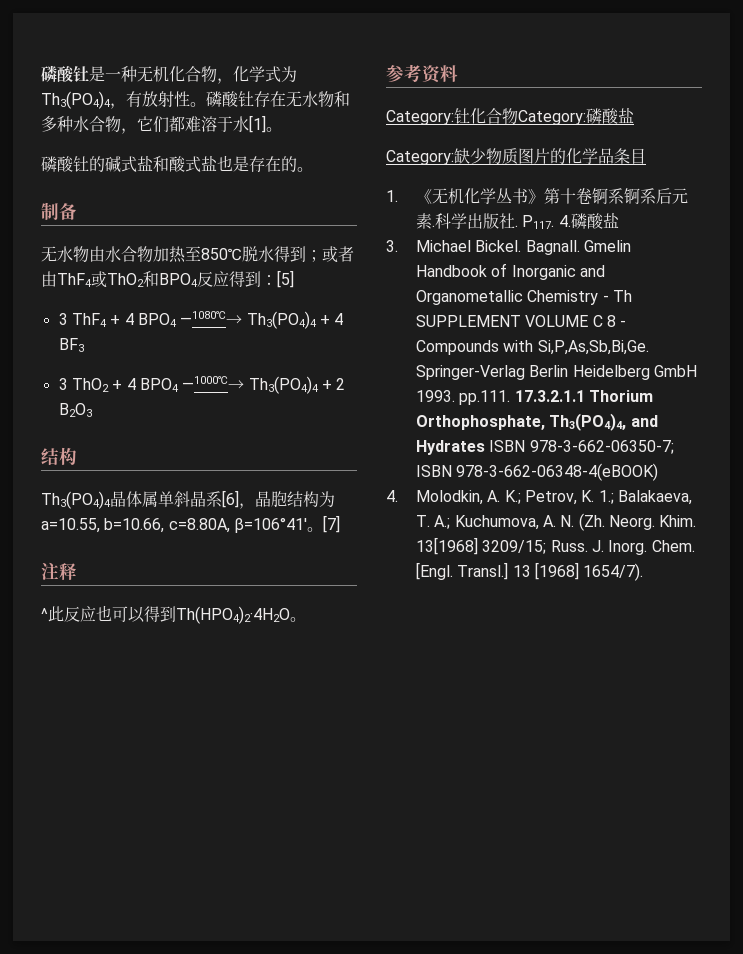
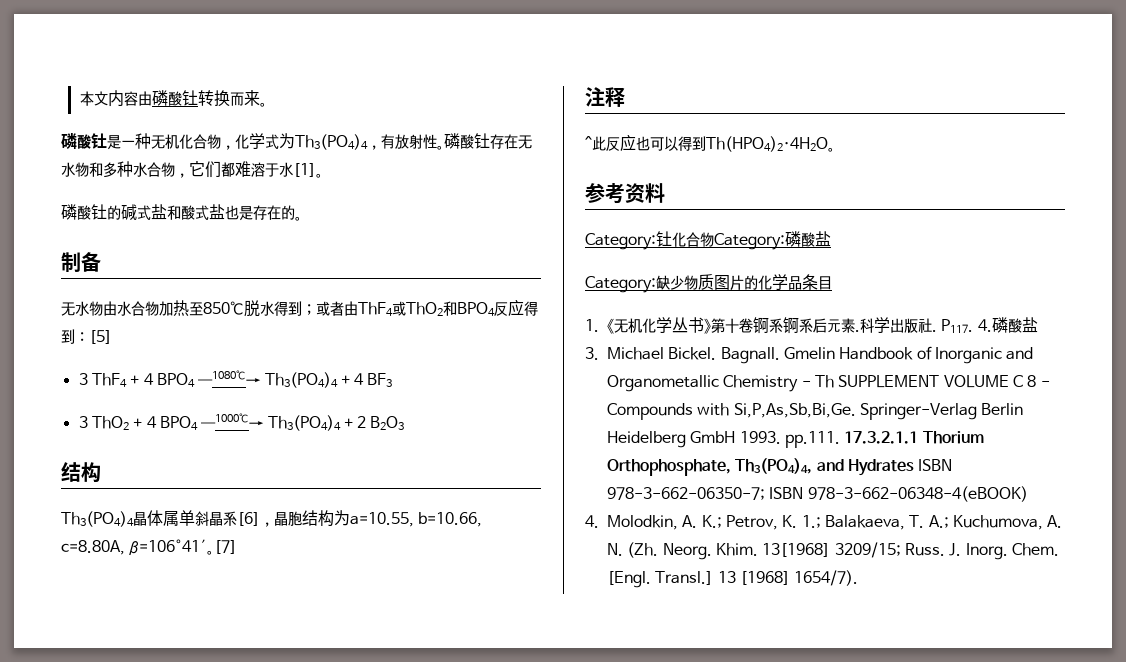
(41, 74) none -> [79,90,267,107] 本文内容由磷酸钍转换而来。 //

